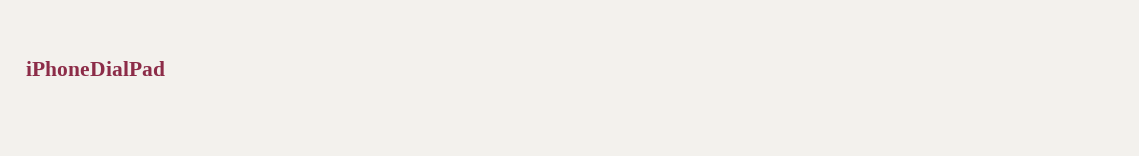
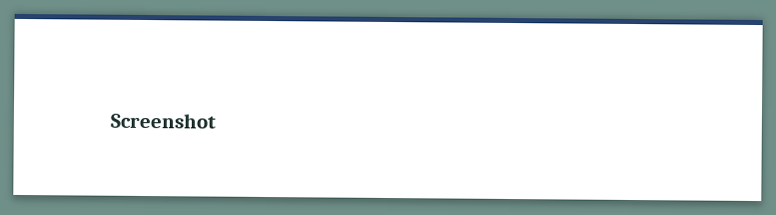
[26,61,165,76] iPhoneDialPad -> [110,112,216,129] Screenshot

